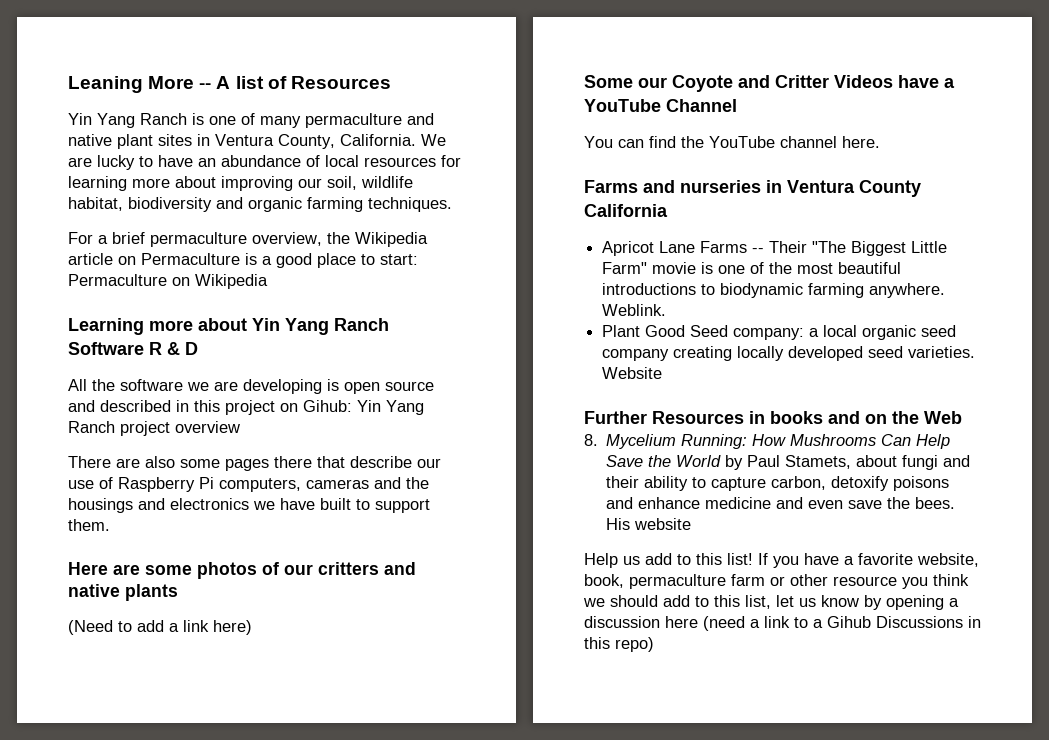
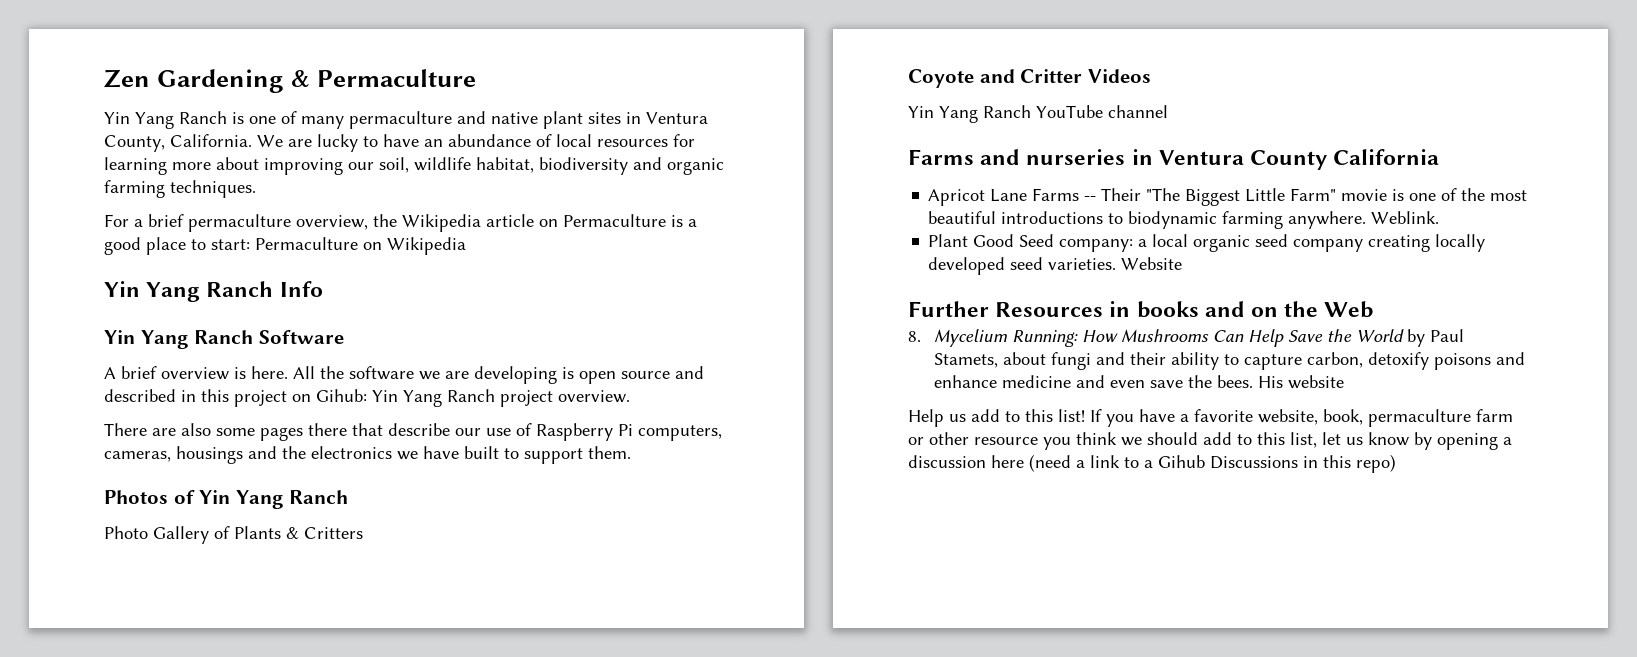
[68,76,391,93] Leaning More -- A list of Resources -> [104,69,477,93] Zen Gardening & Permaculture
[68,318,247,335] Learning more about -> [104,281,323,302] Yin Yang Ranch Info //
[149,342,198,355] R & D // -> [104,366,288,380] // A brief overview is here.
[175,421,240,433] overview -> [558,390,630,403] overview.
[306,477,429,489] [68,498,165,513] cameras and the housings and -> [104,446,306,464] cameras, housings and the
[68,562,416,579] [68,584,178,601] [68,620,252,635] [584,75,955,92] [584,99,737,112] [584,136,704,148] Here are some photos of our critters and native plants // (Need to add a link here) // Some our Coyote and Critter Videos have a YouTube Channel // You can find the -> [104,490,349,509] [104,526,363,544] [908,69,1151,88] [908,105,1031,123] Photos of Yin Yang Ranch // Photo Gallery of Plants & Critters // Coyote and Critter Videos // Yin Yang Ranch
[842,136,880,148] here. -> (1168, 111) none

